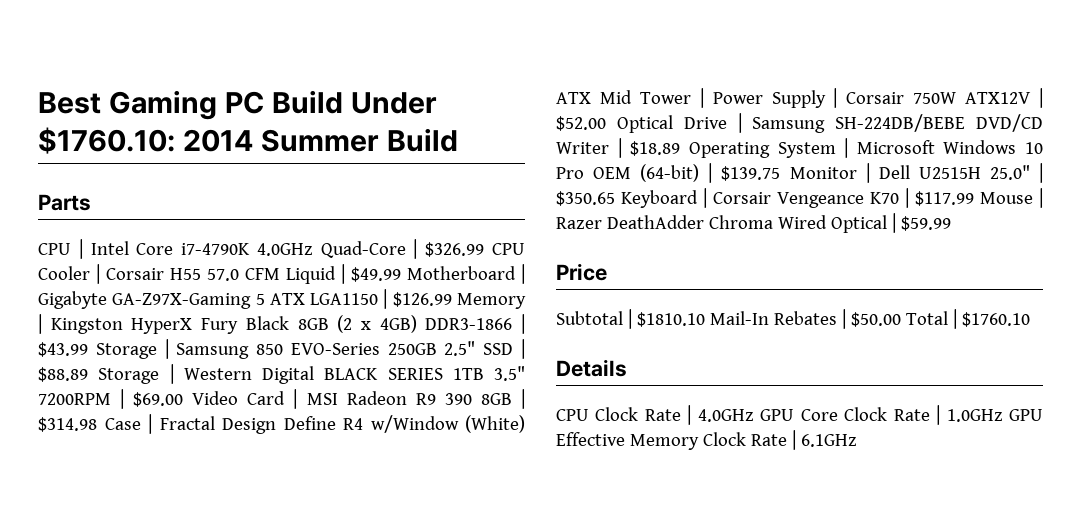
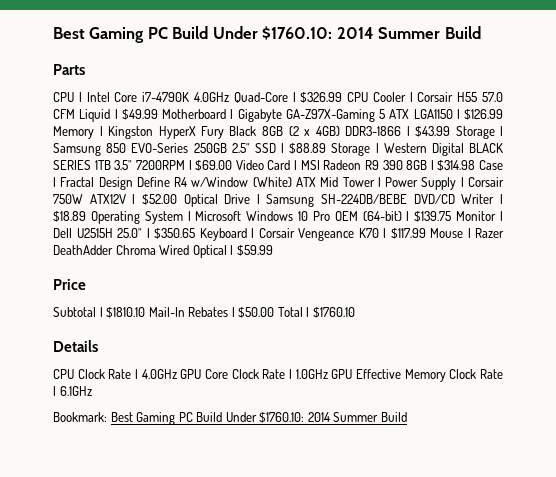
(857, 440) none -> [53,412,407,425] // Bookmark: Best Gaming PC Build Under $1760.10: 2014 Summer Build

